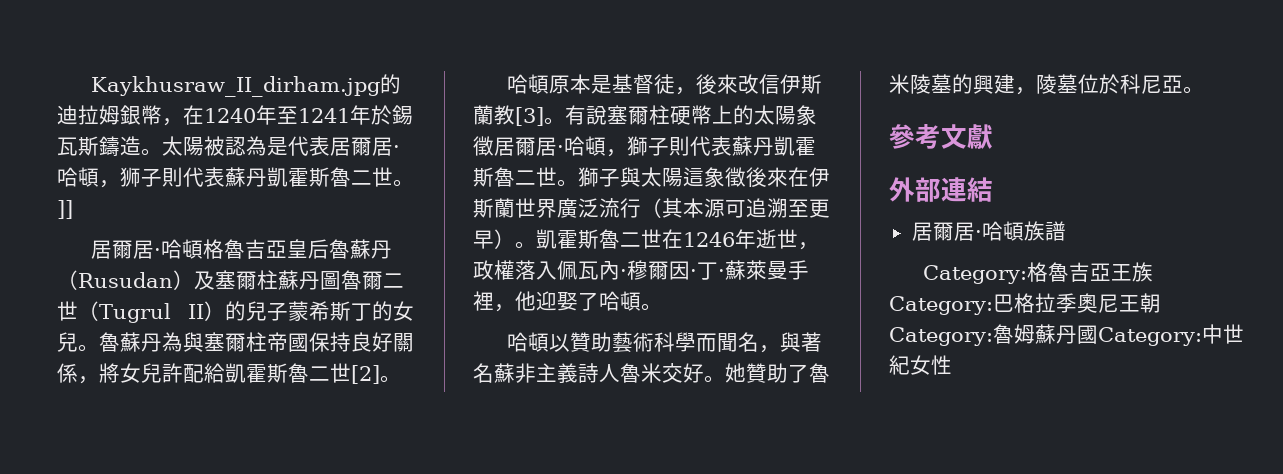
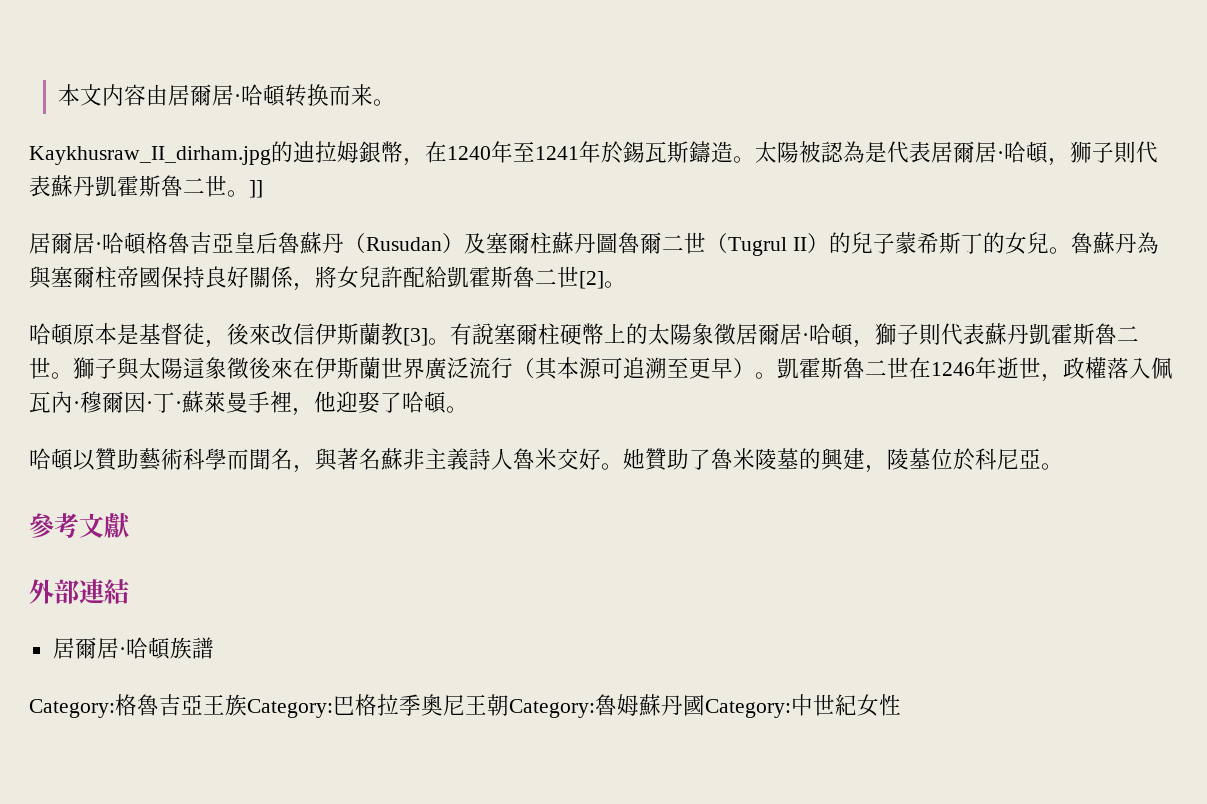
(91, 86) none -> [57,84,395,107] 本文内容由居爾居·哈頓转换而来。 //

